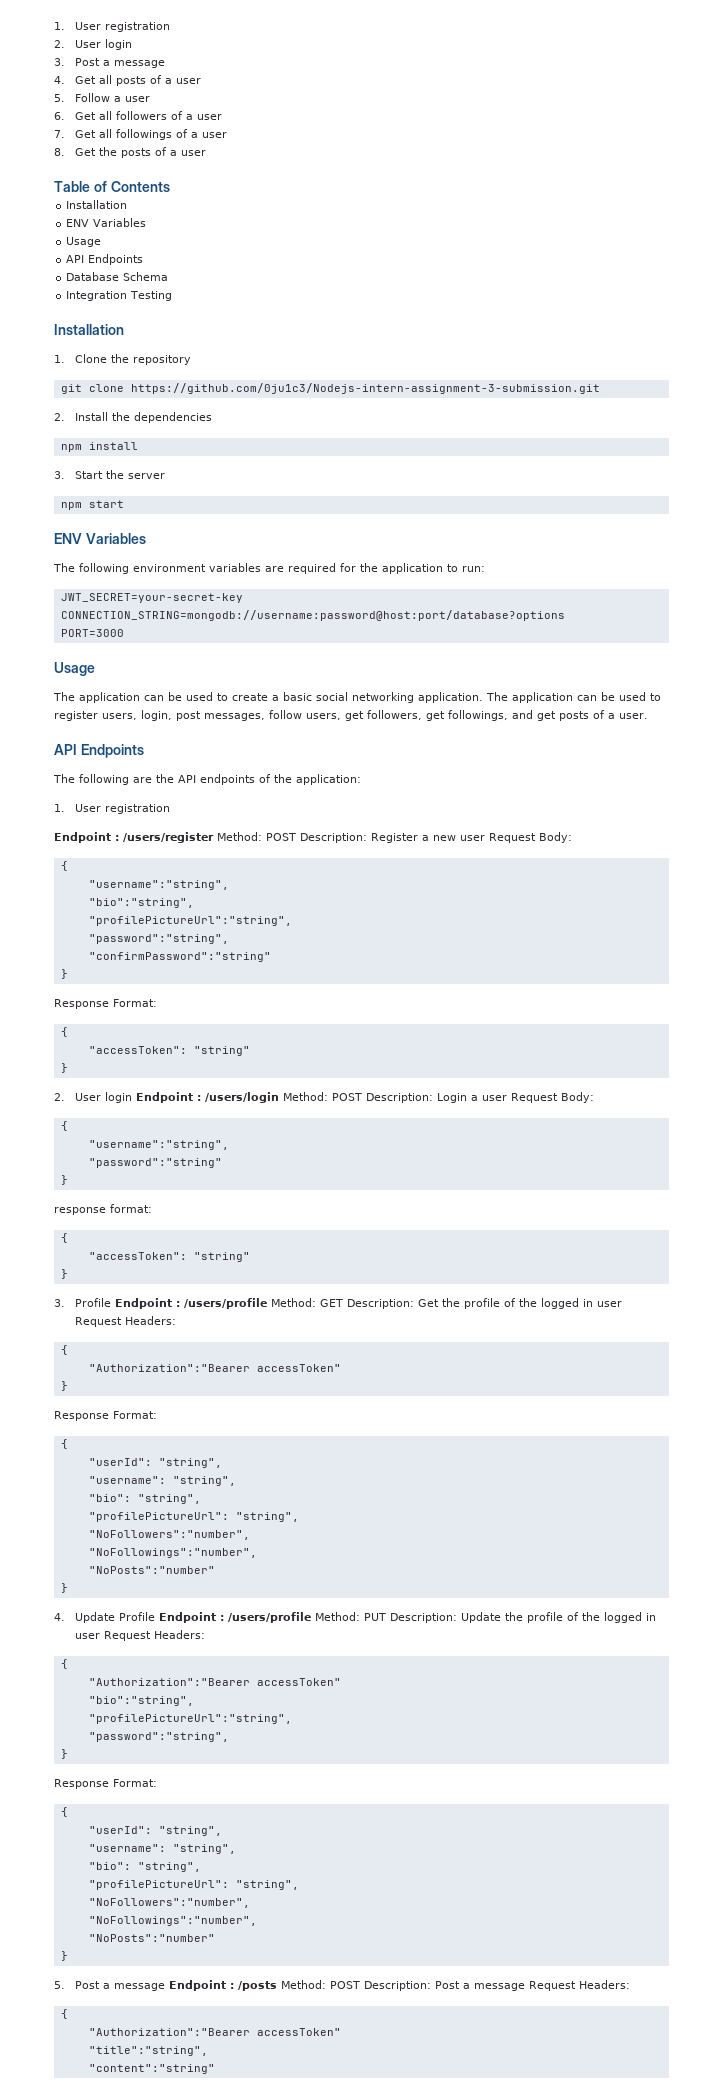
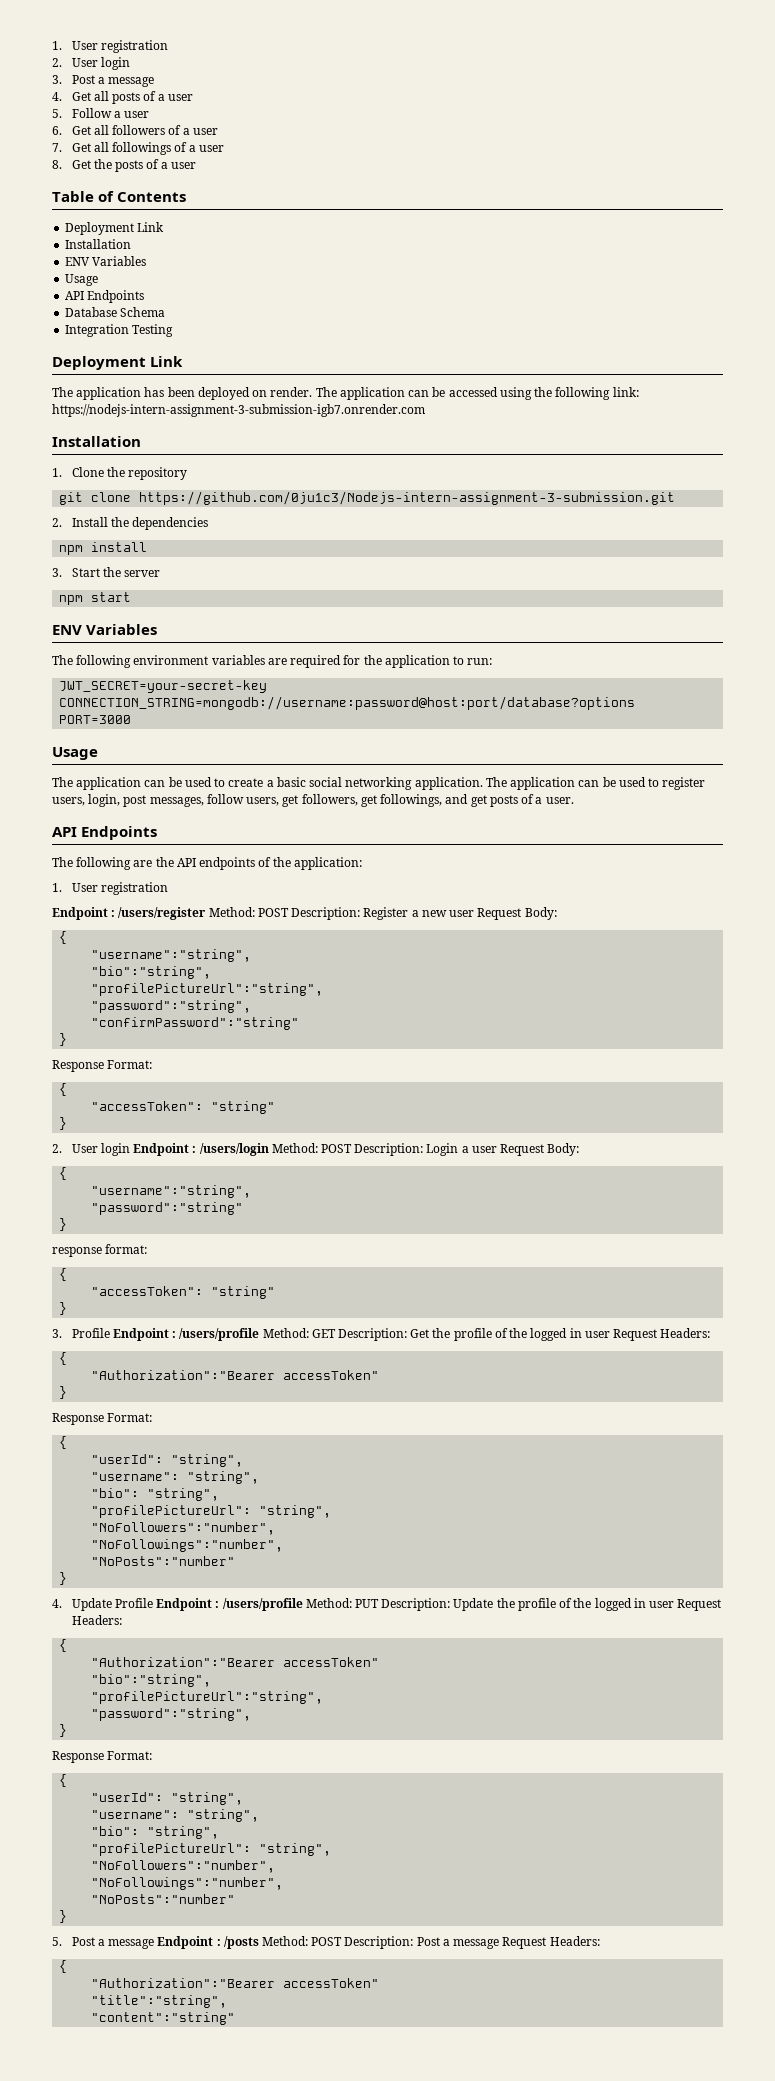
(170, 186) none -> [65,222,165,235] // Deployment Link
(173, 296) none -> [52,356,184,370] [52,387,639,400] [52,404,425,417] // Deployment Link // The application has been deployed on render. The application can be accessed using the following link: https://nodejs-intern-assignment-3-submission-igb7.onrender.com

